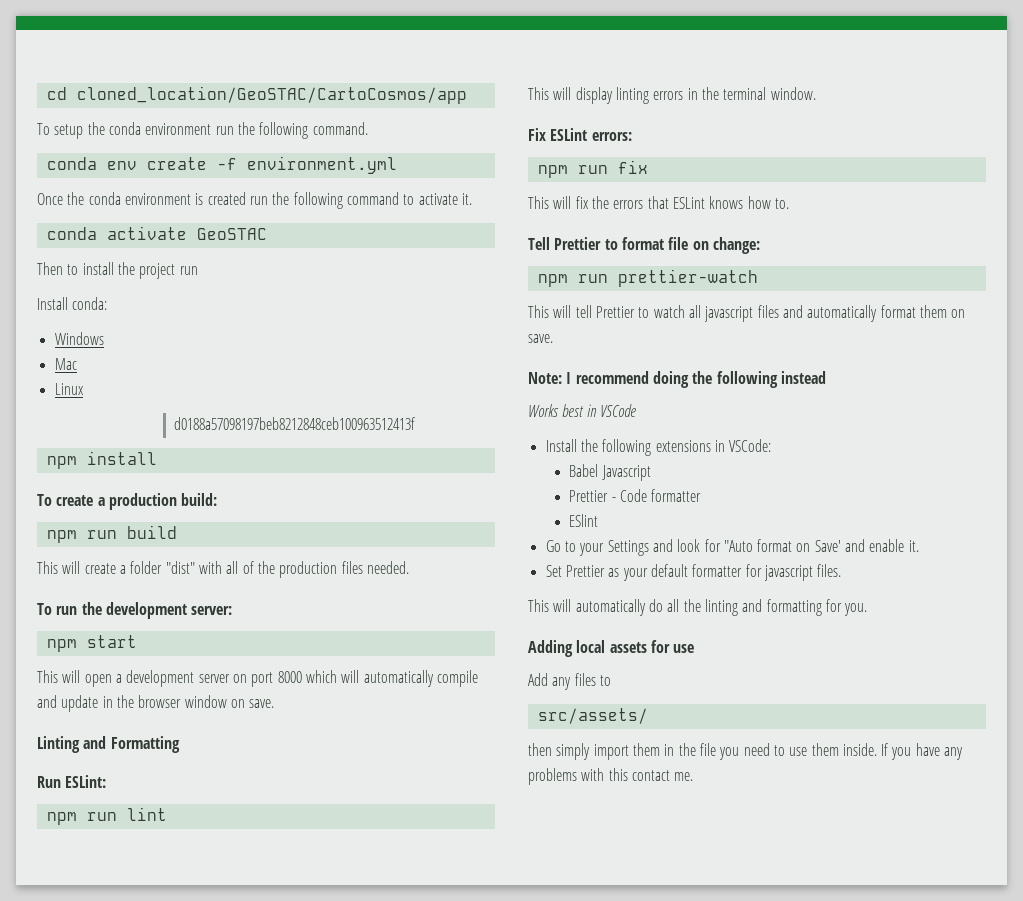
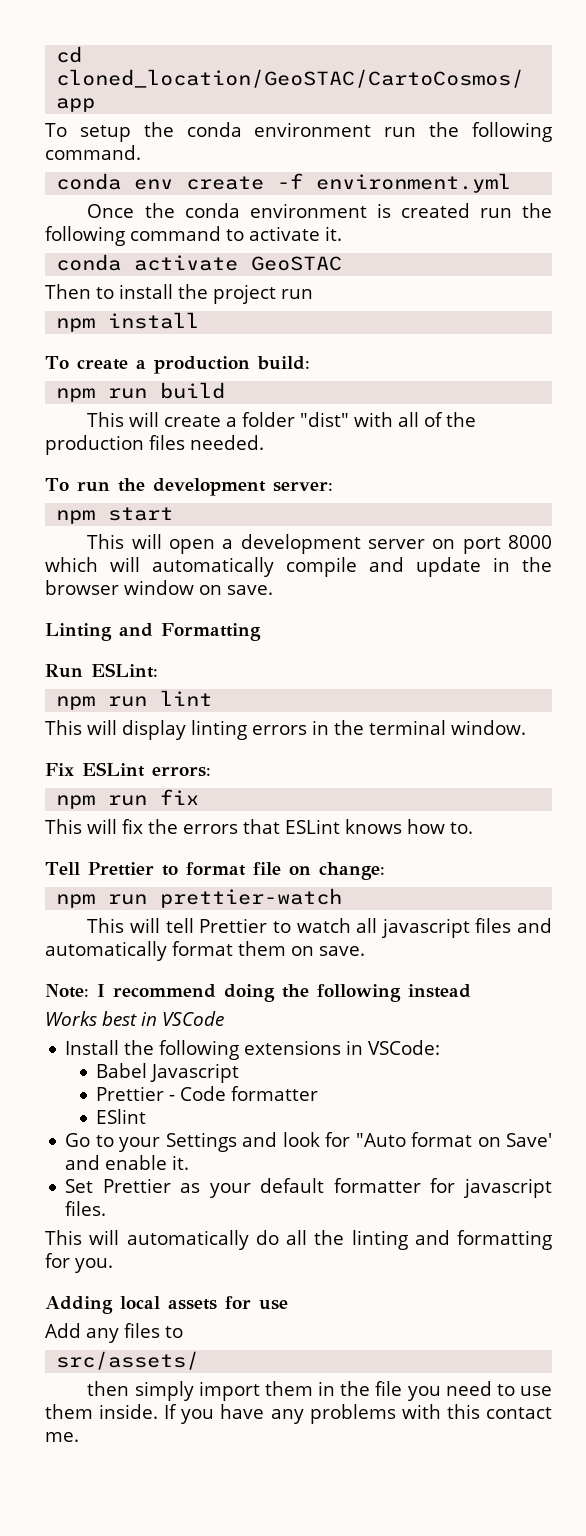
[37,297,108,310] [54,332,104,345] [54,358,77,370] [54,383,84,395] [174,417,416,430] // Install conda: // Windows // Mac // Linux // d0188a57098197beb8212848ceb100963512413f -> (313, 294) none

